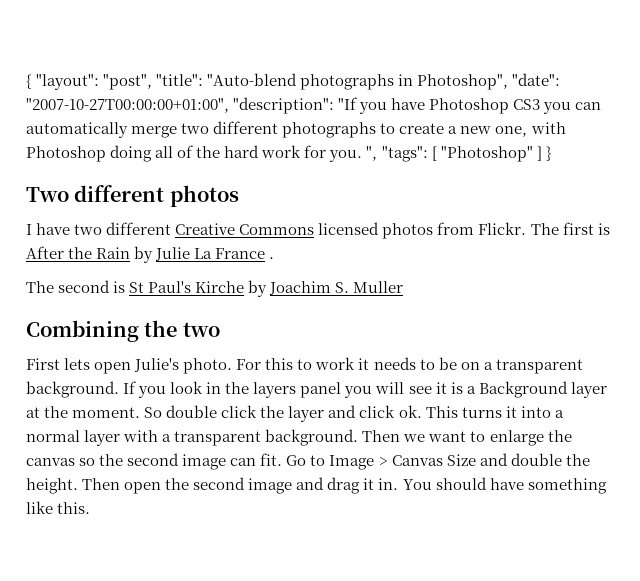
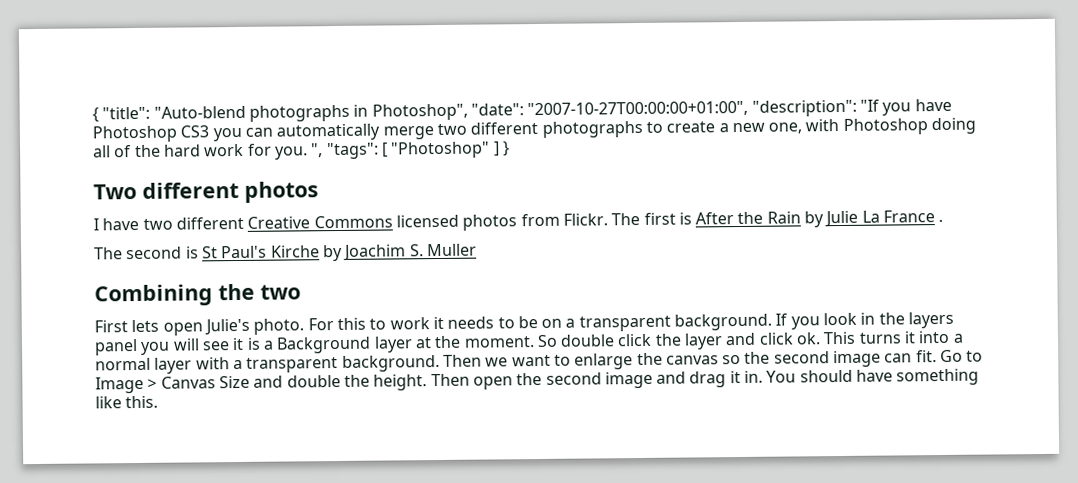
[36,74,153,90] "layout": "post", -> (99, 115) none

